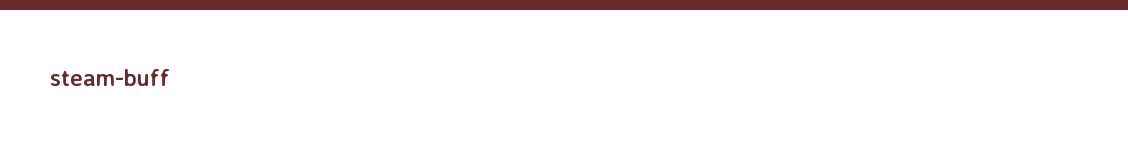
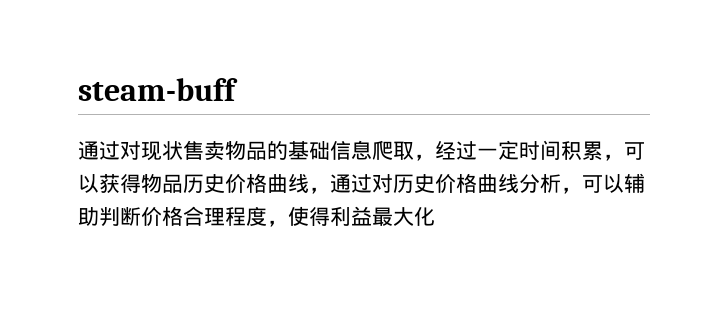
(170, 77) none -> [78,140,645,161] [78,173,645,194] [78,206,435,227] // 通过对现状售卖物品的基础信息爬取，经过一定时间积累，可以获得物品历史价格曲线，通过对历史价格曲线分析，可以辅助判断价格合理程度，使得利益最大化

